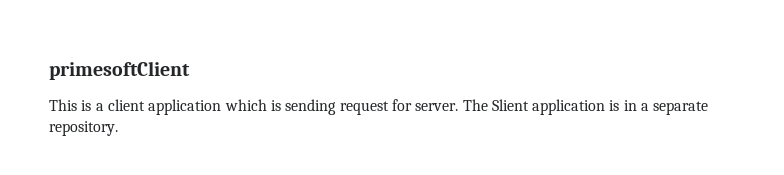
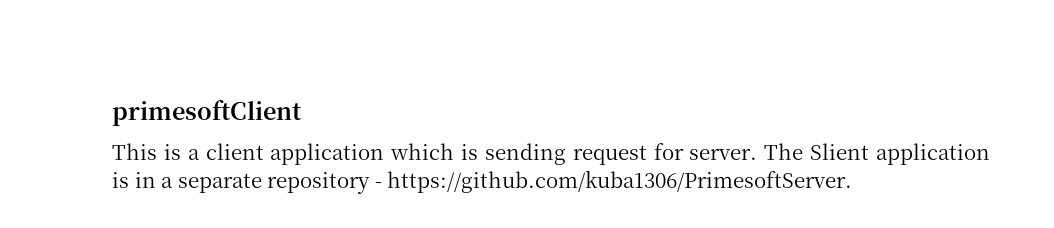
[49,121,118,136] repository. -> [267,170,853,194] repository - https://github.com/kuba1306/PrimesoftServer.

